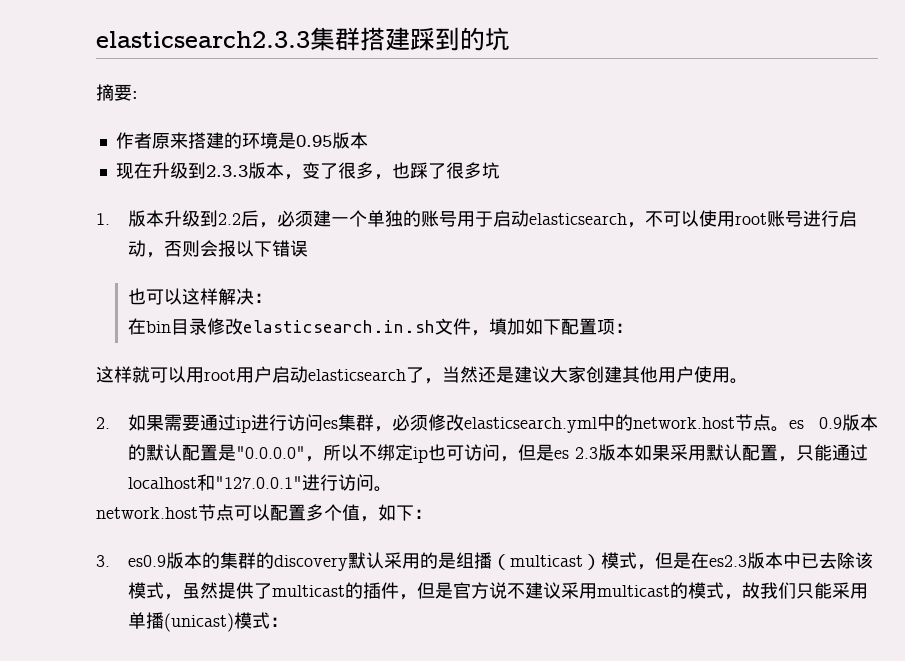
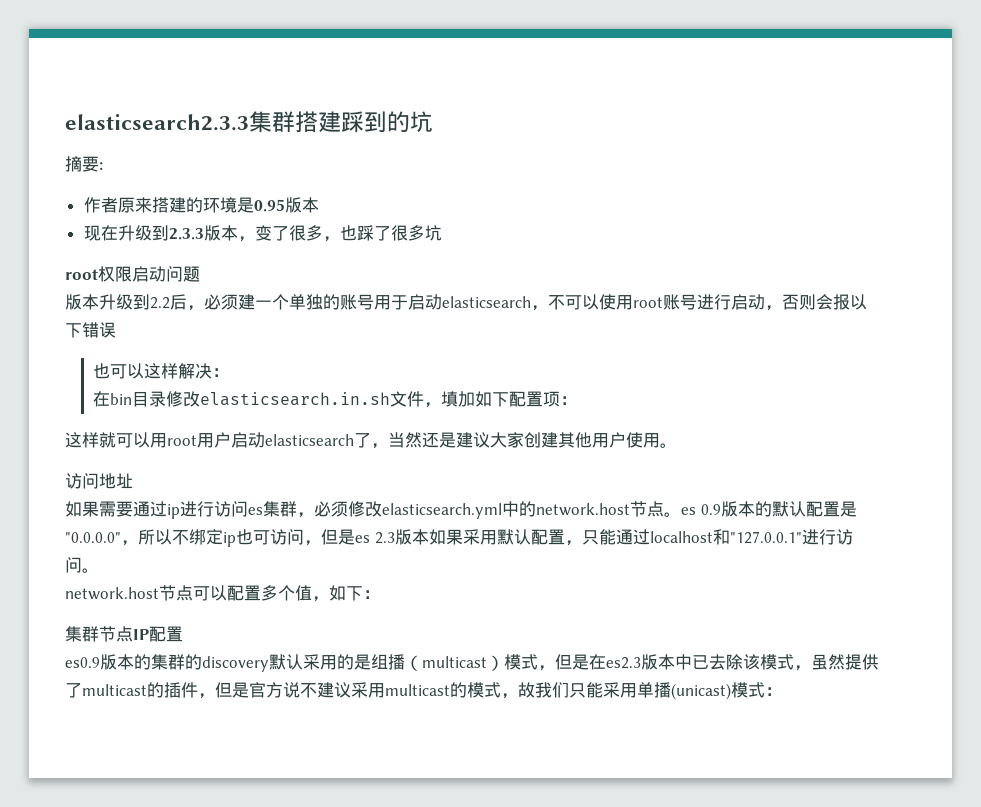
[96,213,110,225] 1. -> [65,266,200,282] root权限启动问题 //
[96,417,110,429] 2. -> [65,473,133,489] 访问地址 //
[96,555,110,567] 3. -> [65,626,183,642] 集群节点IP配置 //

